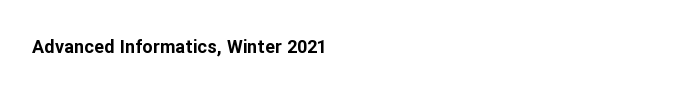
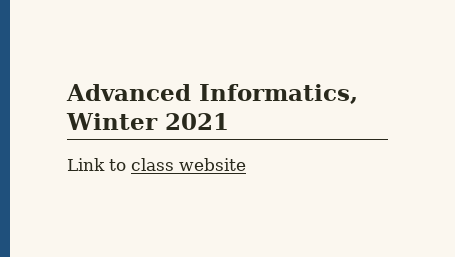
(327, 46) none -> [67,158,246,171] // Link to class website

